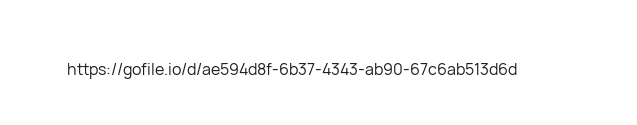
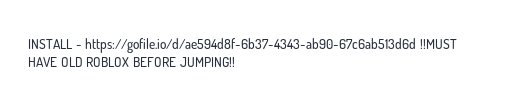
[67,63,517,79] https://gofile.io/d/ae594d8f-6b37-4343-ab90-67c6ab513d6d -> [28,38,457,53] [28,57,235,67] INSTALL - https://gofile.io/d/ae594d8f-6b37-4343-ab90-67c6ab513d6d !!MUST HAVE OLD ROBLOX BEFORE JUMPING!!

